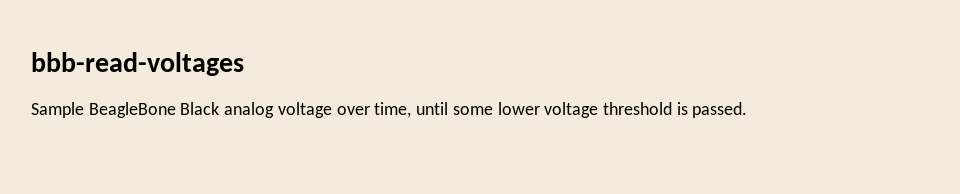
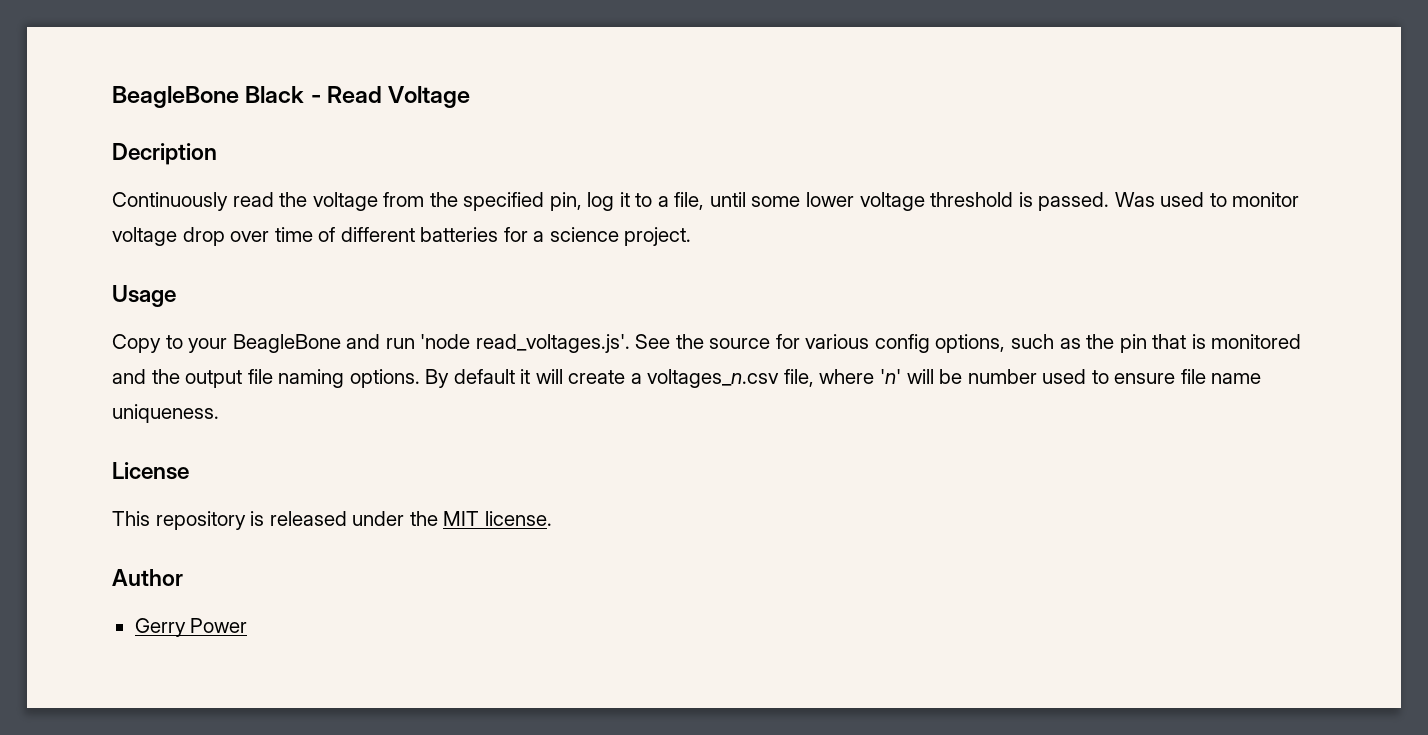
[31,52,244,76] [31,102,412,118] bbb-read-voltages // Sample BeagleBone Black analog voltage over time, -> [112,86,471,108] [112,143,217,165] [112,192,705,211] BeagleBone Black - Read Voltage // Decription // Continuously read the voltage from the specified pin, log it to a file,
(748, 110) none -> [1114,192,1300,207] [112,227,692,246] [112,285,176,307] [112,334,1302,353] [112,369,1262,388] [112,404,219,423] [112,462,189,480] [112,511,552,530] [112,569,183,586] [134,618,248,637] Was used to monitor voltage drop over time of different batteries for a science project. // Usage // Copy to your BeagleBone and run 'node read_voltages.js'. See the source for various config options, such as the pin that is monitored and the output file naming options. By default it will create a voltages_n.csv file, where 'n' will be number used to ensure file name uniqueness. // License // This repository is released under the MIT license. // Author // Gerry Power

